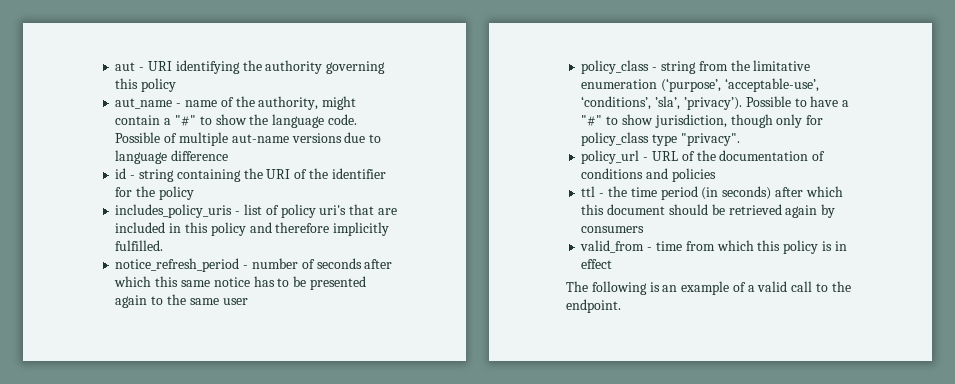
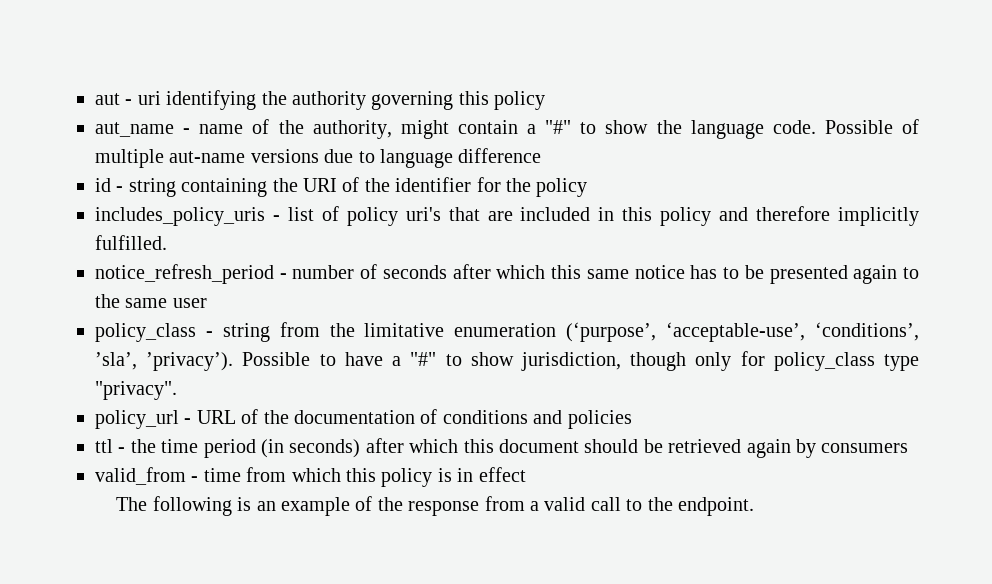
[147,61,172,71] URI -> [137,91,161,105] uri
(746, 287) none -> [377,496,525,516] the response from

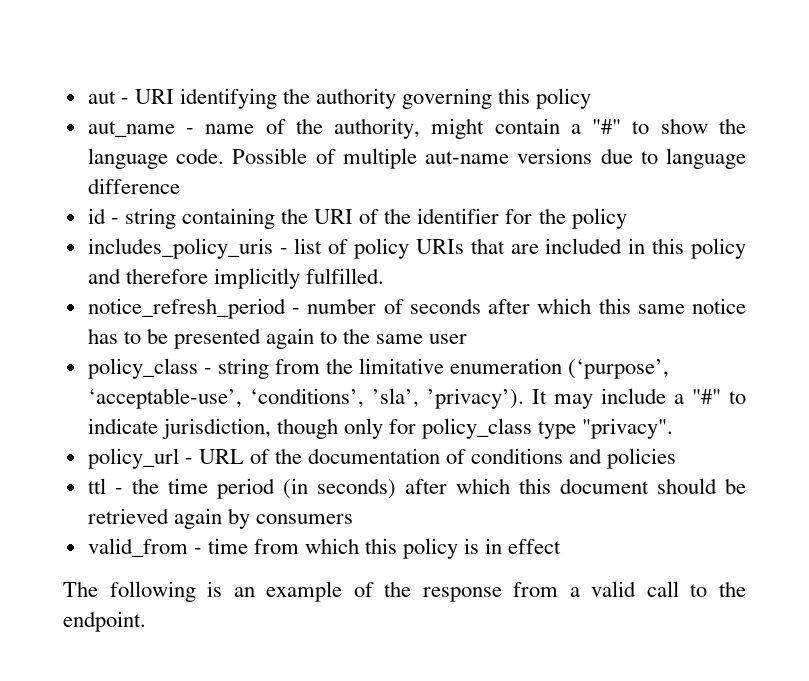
[137,91,161,105] uri -> [134,89,174,104] URI
[405,207,441,221] uri's -> [415,239,464,254] URIs
[242,352,514,366] Possible to have a "#" to show -> [531,388,746,409] [87,418,158,434] It may include a "#" to indicate

